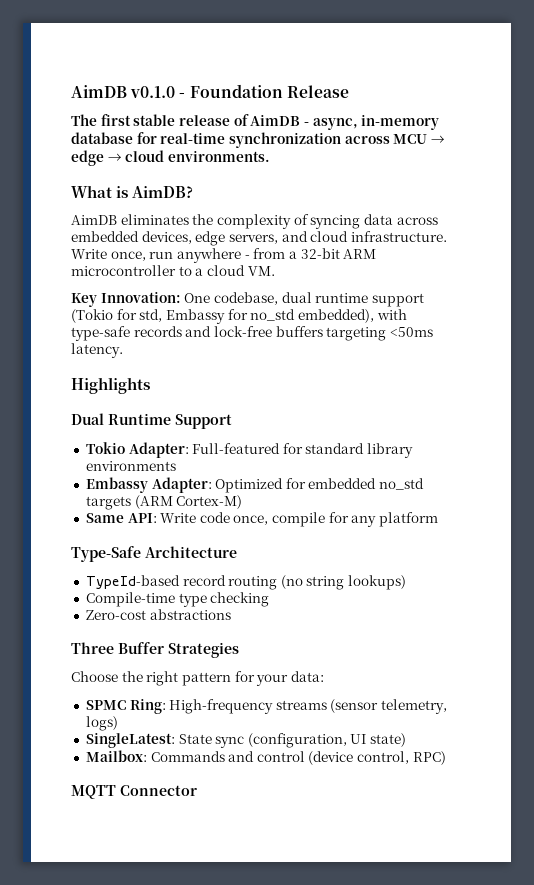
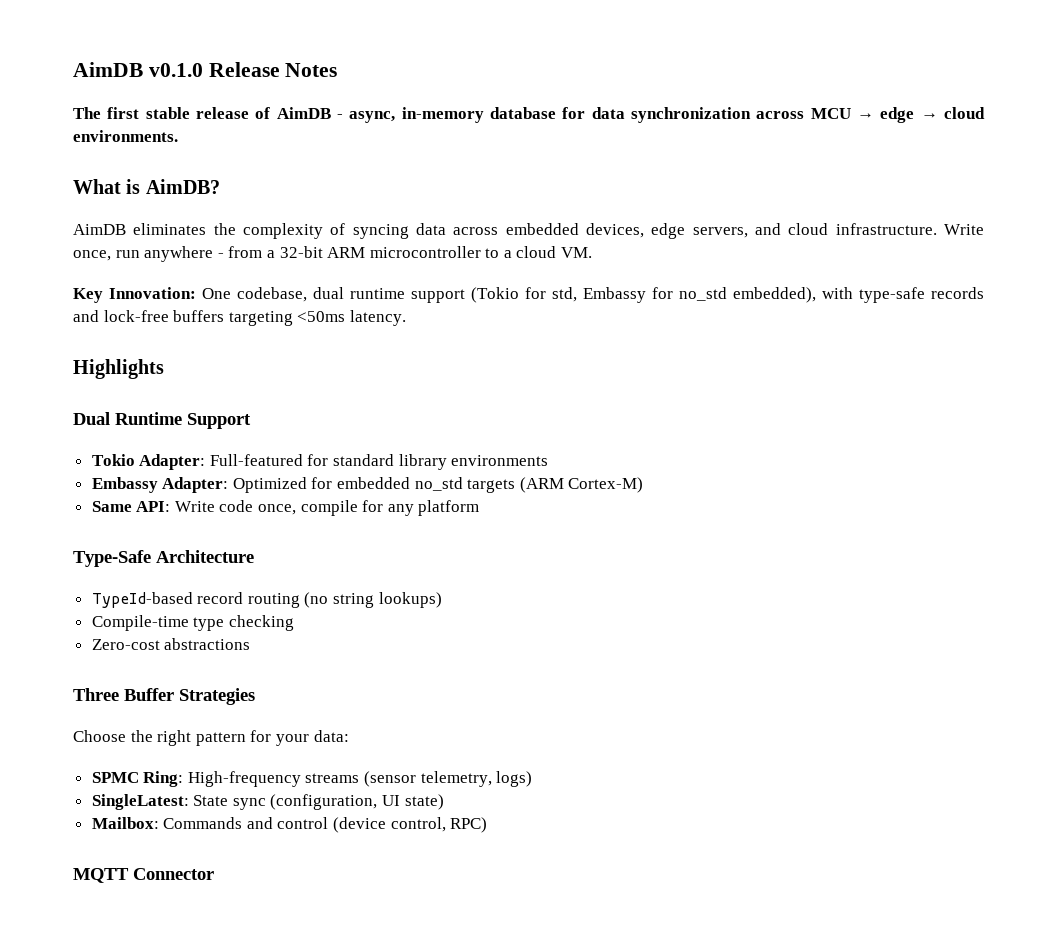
[179,84,283,98] - Foundation -> (203, 70) none
(349, 91) none -> [285,63,338,77] Notes
[160,133,226,144] real-time -> [591,107,625,119] data

